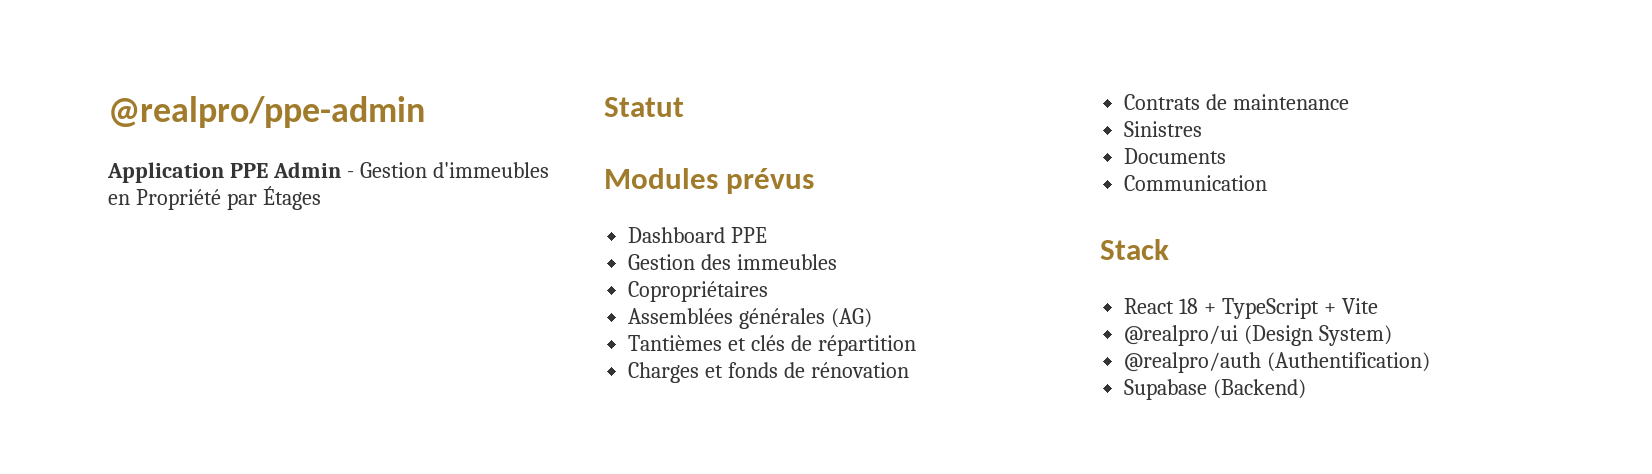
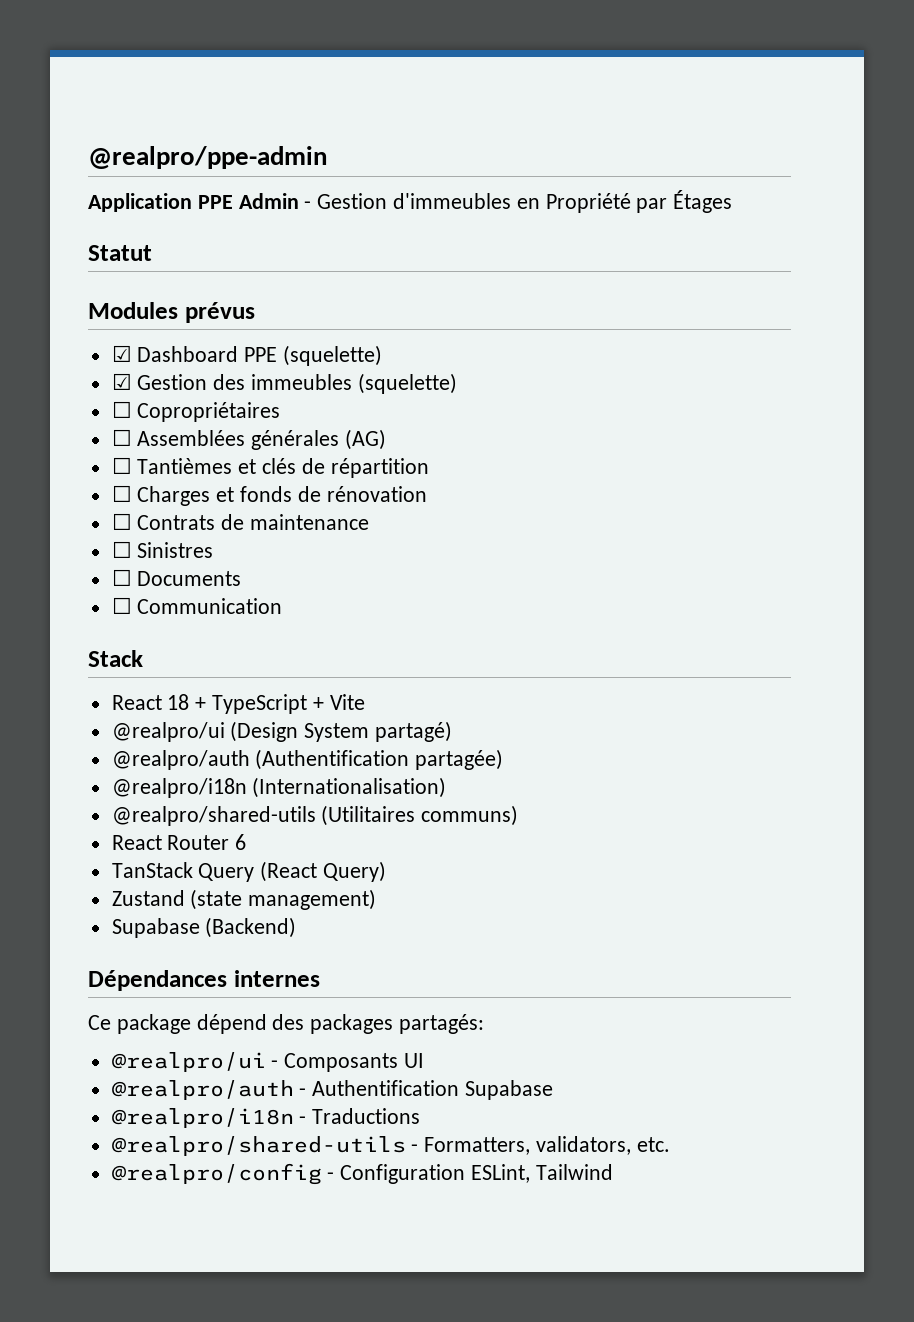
(815, 181) none -> [111,345,132,362] ☑
(768, 235) // -> [283,345,383,366] [111,373,132,390] (squelette) // ☑
(838, 262) // -> [357,373,457,394] [111,401,132,418] (squelette) // ☐
(769, 291) none -> [111,429,132,446] ☐
(873, 318) none -> [111,457,132,474] ☐
(916, 345) none -> [111,485,132,502] ☐
(909, 370) none -> [111,513,132,530] ☐
(1350, 102) none -> [111,541,132,558] ☐
(1203, 129) none -> [111,569,132,586] ☐
(1227, 156) none -> [111,597,132,614] ☐
[1319,325,1393,346] [1124,352,1431,373] [1124,379,1307,400] System) // @realpro/auth (Authentification) // Supabase (Backend) -> [304,721,453,742] [111,749,504,770] [111,777,447,798] [111,805,519,826] [111,834,247,850] [111,861,387,882] [111,889,377,910] [111,917,297,938] [88,970,320,991] [88,1014,485,1034] [111,1052,425,1072] [111,1080,554,1100] [111,1108,421,1128] [111,1136,670,1156] [111,1163,613,1185] System partagé) // @realpro/auth (Authentification partagée) // @realpro/i18n (Internationalisation) // @realpro/shared-utils (Utilitaires communs) // React Router 6 // TanStack Query (React Query) // Zustand (state management) // Supabase (Backend) // Dépendances internes // Ce package dépend des packages partagés: // @realpro/ui - Composants UI // @realpro/auth - Authentification Supabase // @realpro/i18n - Traductions // @realpro/shared-utils - Formatters, validators, etc. // @realpro/config - Configuration ESLint, Tailwind

